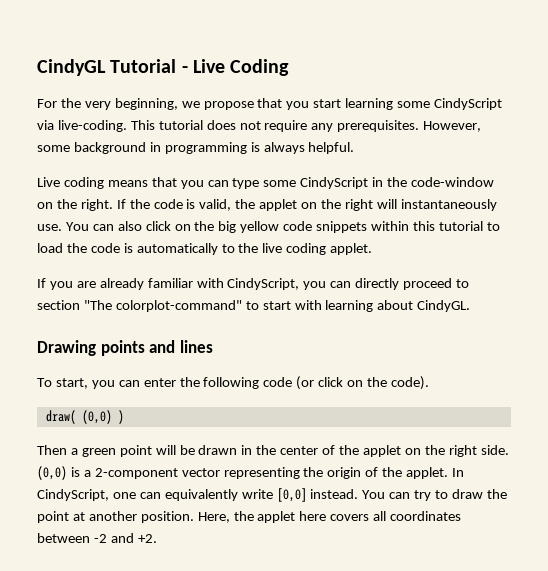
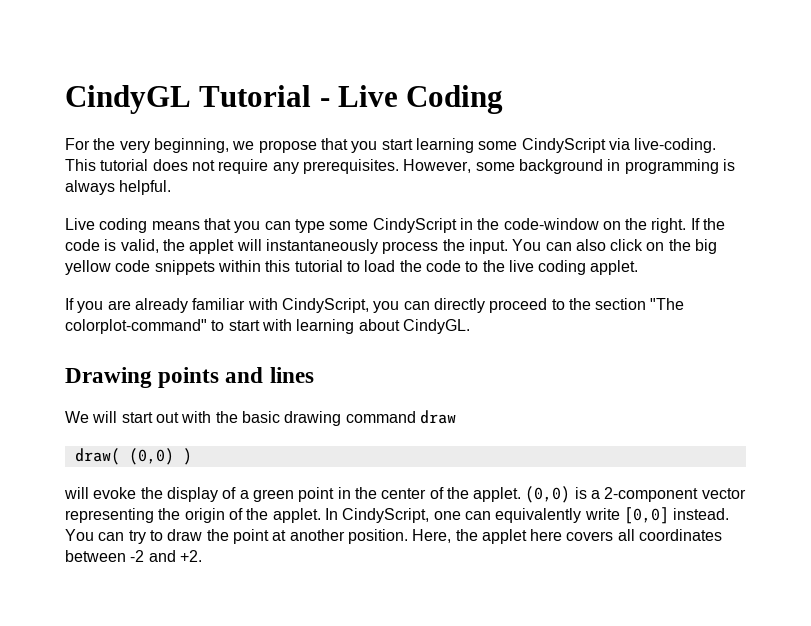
[301,199,497,211] [37,224,62,231] on the right will instantaneously use. -> [236,239,508,254] will instantaneously process the input.
[123,243,218,255] is automatically -> (461, 266) none
(470, 283) none -> [568,298,591,310] the
[37,376,429,390] [45,410,124,424] [37,445,238,457] To start, you can enter the following code (or click on the code). // draw( (0,0) ) // Then a green point will be drawn -> [65,410,456,426] [74,448,192,465] [64,487,335,502] We will start out with the basic drawing command draw // draw( (0,0) ) // will evoke the display of a green point
[362,445,509,457] applet on the right side. -> [473,487,522,502] applet.

